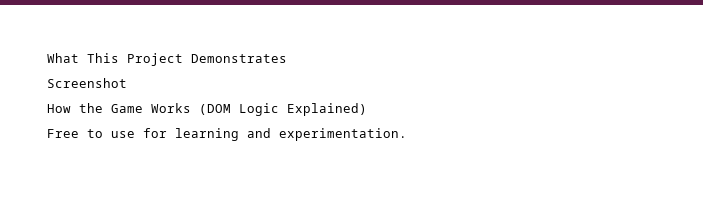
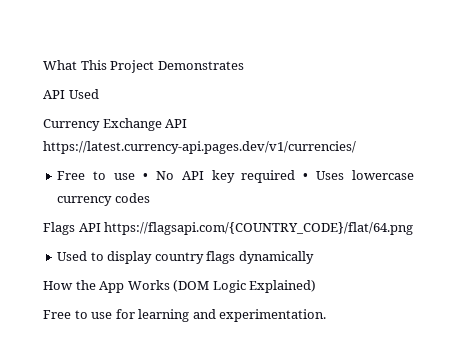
[47,78,127,88] Screenshot -> [43,89,99,99] [43,118,188,131] [43,141,356,154] [57,170,414,183] [57,193,150,206] [43,222,414,235] [57,251,314,264] API Used // Currency Exchange API https://latest.currency-api.pages.dev/v1/currencies/ // Free to use • No API key required • Uses lowercase currency codes // Flags API https://flagsapi.com/{COUNTRY_CODE}/flat/64.png // Used to display country flags dynamically
[111,104,143,113] Game -> [99,281,125,293] App

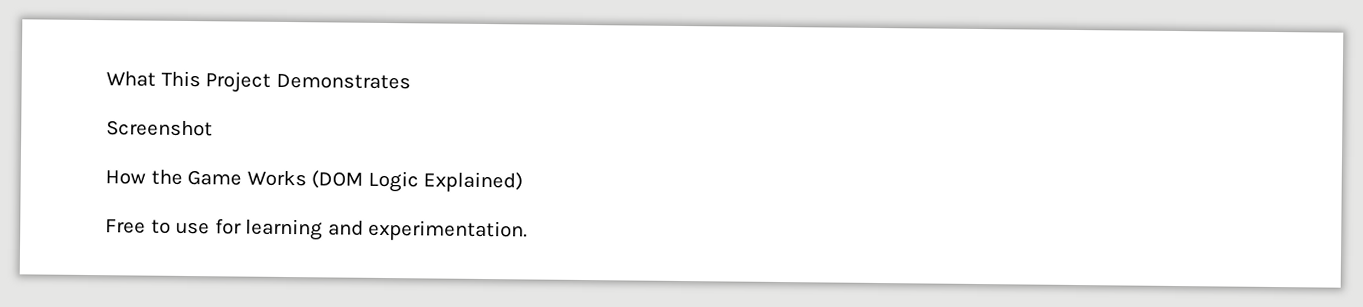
[43,89,99,99] [43,118,188,131] [43,141,356,154] [57,170,414,183] [57,193,150,206] [43,222,414,235] [57,251,314,264] API Used // Currency Exchange API https://latest.currency-api.pages.dev/v1/currencies/ // Free to use • No API key required • Uses lowercase currency codes // Flags API https://flagsapi.com/{COUNTRY_CODE}/flat/64.png // Used to display country flags dynamically -> [106,120,213,137] Screenshot
[99,281,125,293] App -> [187,170,243,186] Game

